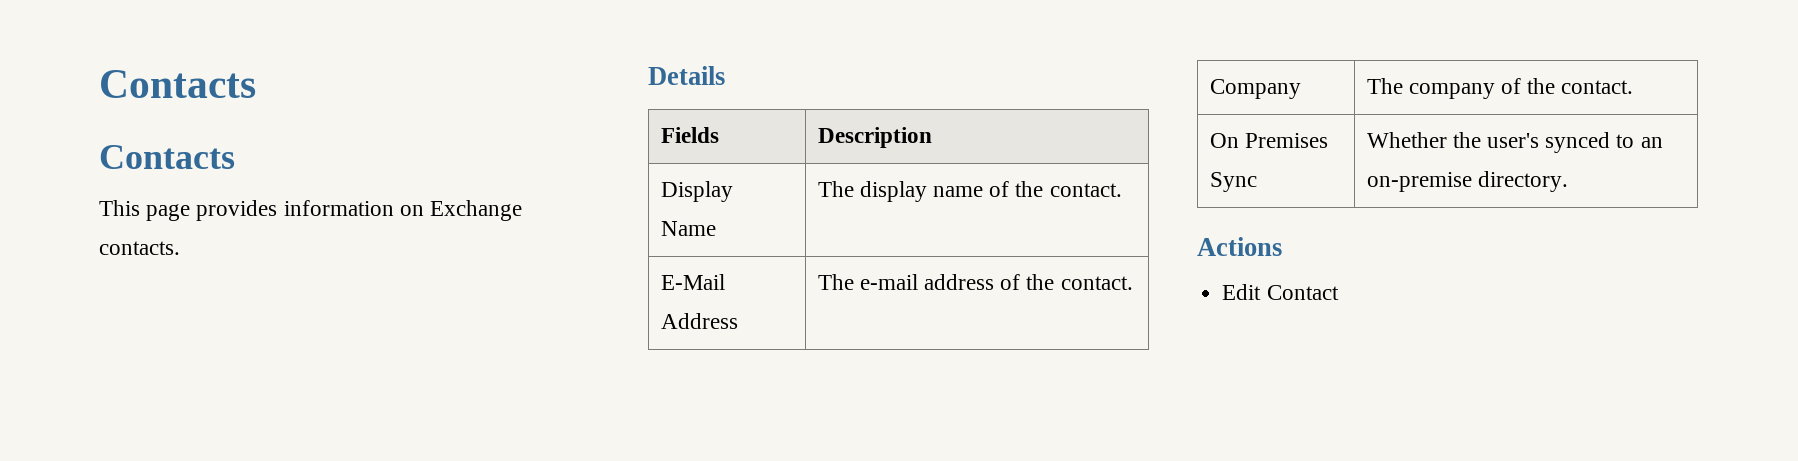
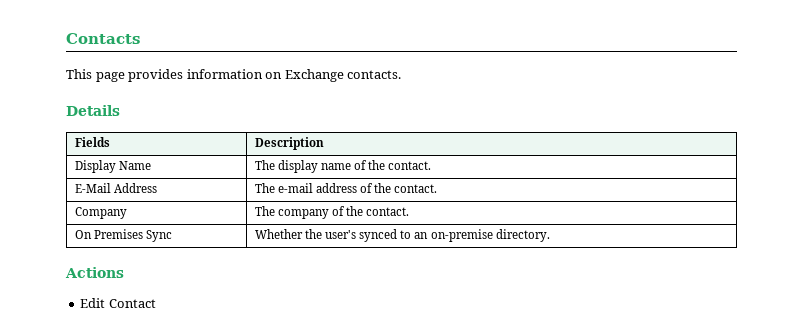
[99,70,256,98] [99,145,235,169] Contacts // Contacts -> [66,33,140,44] Contacts

